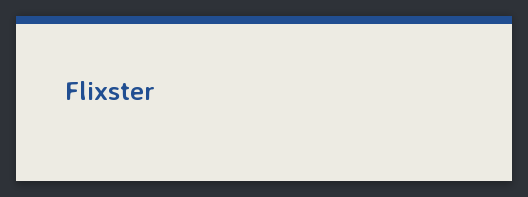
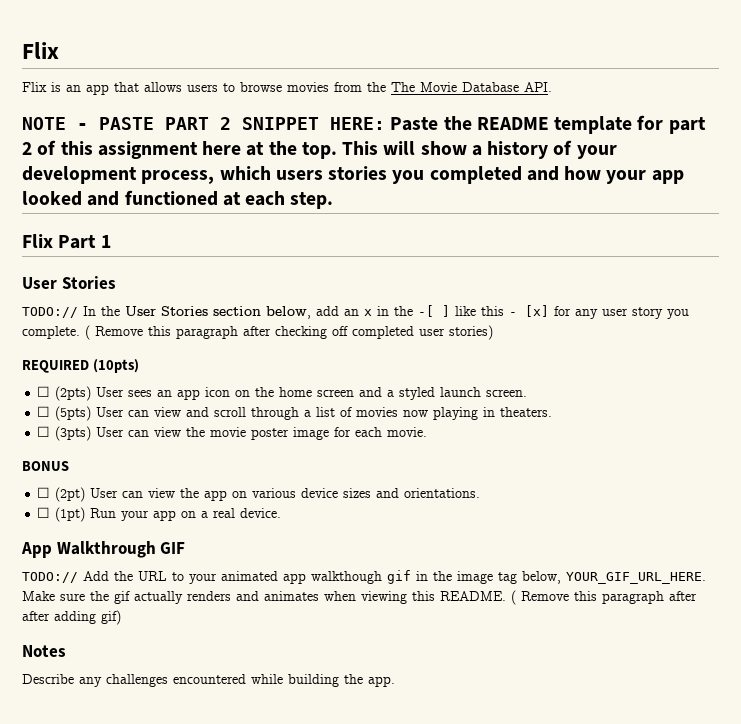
[65,81,155,100] Flixster -> [22,42,59,59] [22,82,552,95] [22,115,706,134] [22,140,617,159] [22,166,684,184] [22,190,334,209] [22,234,111,249] [22,276,116,289] [22,305,689,319] [22,325,493,340] [22,359,139,373] [37,386,528,401] [37,406,553,421] [37,426,428,441] [22,461,69,471] [37,487,481,502] [37,507,282,522] [21,541,186,558] [22,570,706,584] [22,590,697,605] [22,610,121,625] [22,645,66,657] [22,674,395,687] Flix // Flix is an app that allows users to browse movies from the The Movie Database API. // NOTE - PASTE PART 2 SNIPPET HERE: Paste the README template for part 2 of this assignment here at the top. This will show a history of your development process, which users stories you completed and how your app looked and functioned at each step. // Flix Part 1 // User Stories // TODO:// In the User Stories section below, add an x in the -[ ] like this - [x] for any user story you complete. ( Remove this paragraph after checking off completed user stories) // REQUIRED (10pts) // ☐ (2pts) User sees an app icon on the home screen and a styled launch screen. // ☐ (5pts) User can view and scroll through a list of movies now playing in theaters. // ☐ (3pts) User can view the movie poster image for each movie. // BONUS // ☐ (2pt) User can view the app on various device sizes and orientations. // ☐ (1pt) Run your app on a real device. // App Walkthrough GIF // TODO:// Add the URL to your animated app walkthough gif in the image tag below, YOUR_GIF_URL_HERE. Make sure the gif actually renders and animates when viewing this README. ( Remove this paragraph after after adding gif) // Notes // Describe any challenges encountered while building the app.

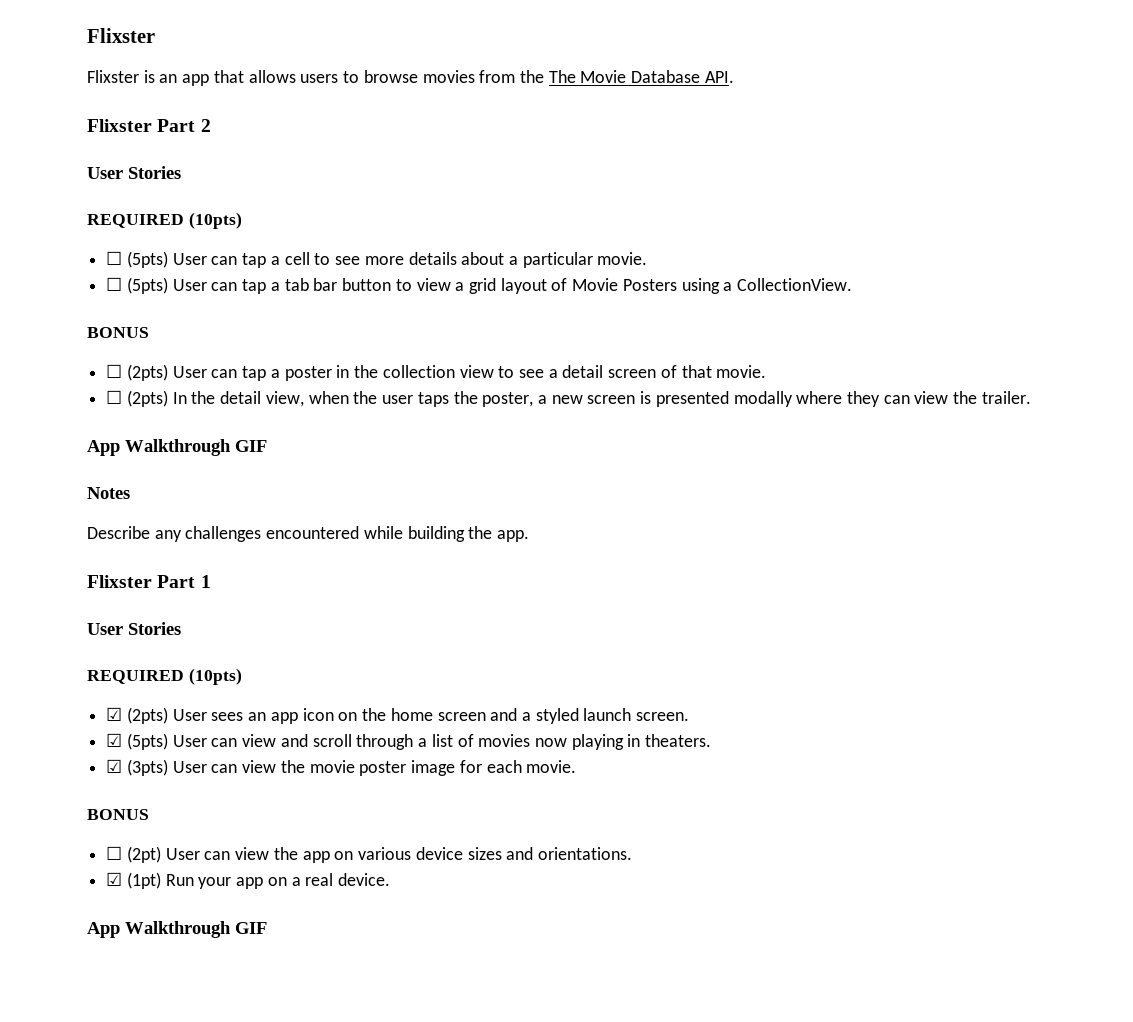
[22,42,59,59] [22,82,47,92] Flix // Flix -> [87,28,155,43] [87,70,139,83] Flixster // Flixster
[22,115,706,134] [22,140,617,159] [22,166,684,184] [22,190,334,209] [22,234,111,249] [22,276,116,289] [22,305,689,319] [22,325,493,340] [22,359,139,373] [37,386,51,397] NOTE - PASTE PART 2 SNIPPET HERE: Paste the README template for part 2 of this assignment here at the top. This will show a history of your development process, which users stories you completed and how your app looked and functioned at each step. // Flix Part 1 // User Stories // TODO:// In the User Stories section below, add an x in the -[ ] like this - [x] for any user story you complete. ( Remove this paragraph after checking off completed user stories) // REQUIRED (10pts) // ☐ -> [87,119,211,132] [87,166,181,179] [87,212,242,229] [106,251,648,268] [106,277,853,294] [87,327,149,338] [106,364,767,381] [106,390,1031,407] [87,439,267,456] [87,487,130,499] [87,526,530,542] [87,575,211,588] [87,622,181,635] [87,668,242,685] [106,707,123,721] Flixster Part 2 // User Stories // REQUIRED (10pts) // ☐ (5pts) User can tap a cell to see more details about a particular movie. // ☐ (5pts) User can tap a tab bar button to view a grid layout of Movie Posters using a CollectionView. // BONUS // ☐ (2pts) User can tap a poster in the collection view to see a detail screen of that movie. // ☐ (2pts) In the detail view, when the user taps the poster, a new screen is presented modally where they can view the trailer. // App Walkthrough GIF // Notes // Describe any challenges encountered while building the app. // Flixster Part 1 // User Stories // REQUIRED (10pts) // ☑
[37,406,51,417] ☐ -> [106,733,123,747] ☑
[37,426,51,437] ☐ -> [106,759,123,773] ☑
[37,507,51,518] ☐ -> [106,872,123,886] ☑
[22,570,706,584] [22,590,697,605] [22,610,121,625] [22,645,66,657] [22,674,395,687] // TODO:// Add the URL to your animated app walkthough gif in the image tag below, YOUR_GIF_URL_HERE. Make sure the gif actually renders and animates when viewing this README. ( Remove this paragraph after after adding gif) // Notes // Describe any challenges encountered while building the app. -> (267, 928) none

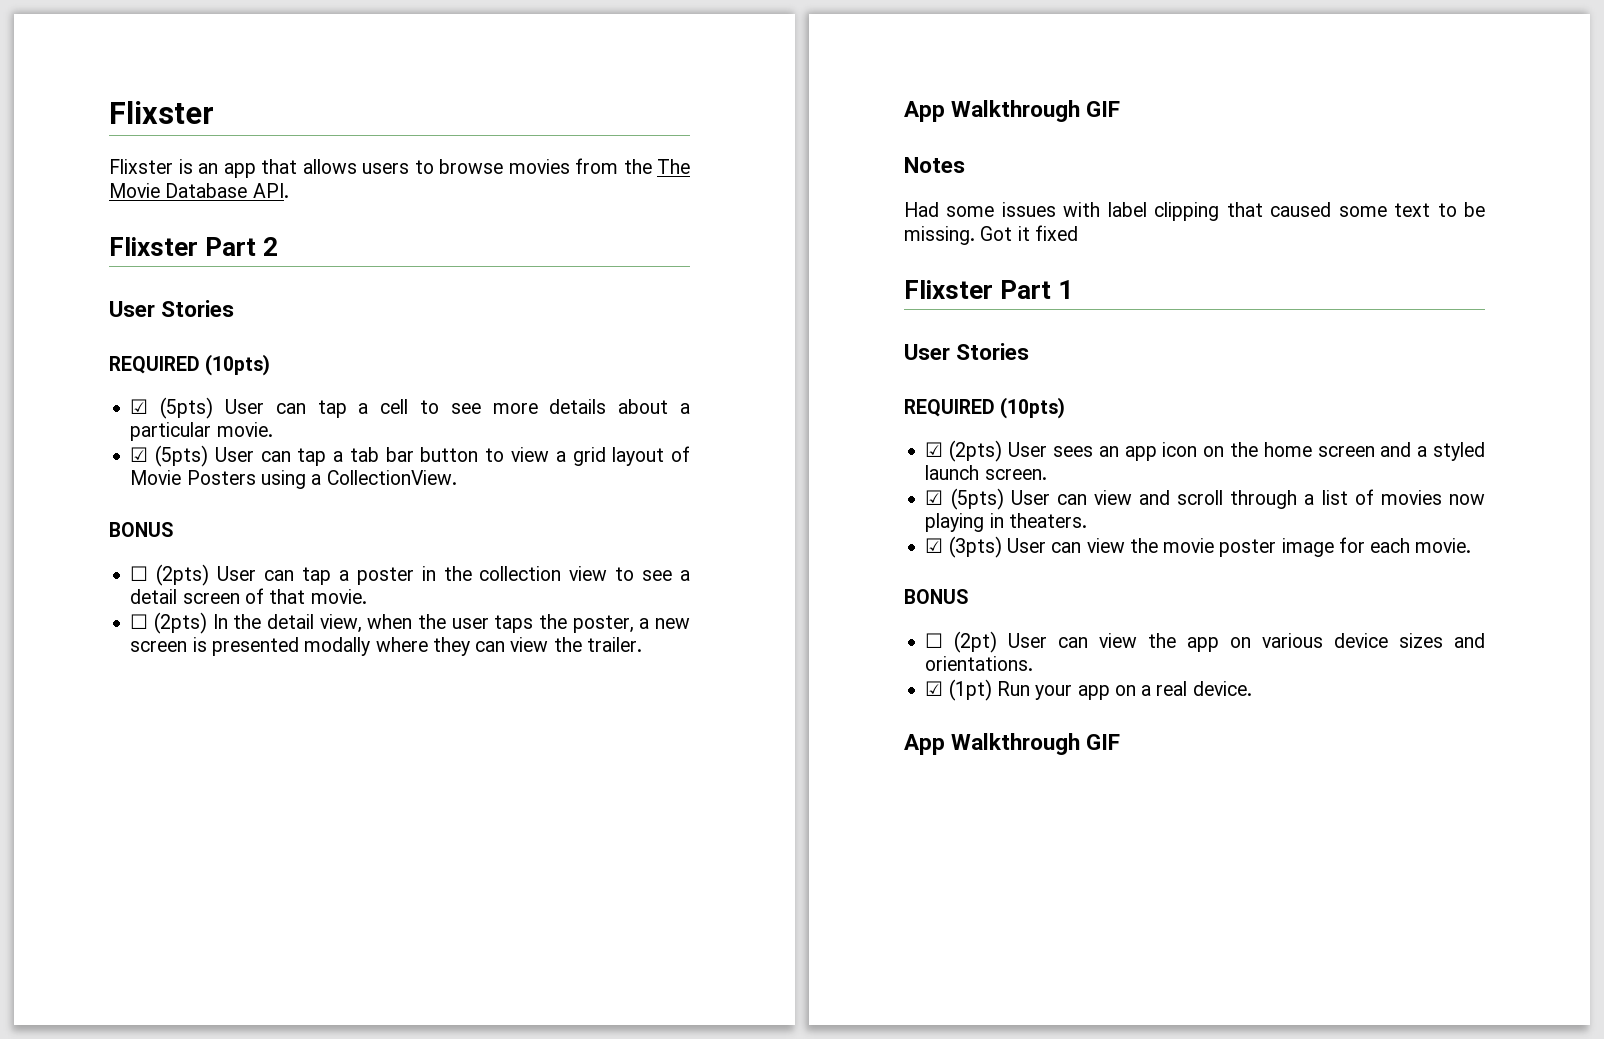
[106,251,123,265] ☐ -> [130,399,149,414] ☑
[106,277,123,291] ☐ -> [130,447,149,462] ☑
[87,526,530,542] Describe any challenges encountered while building the app. -> [904,202,1485,221] [904,225,1078,245] Had some issues with label clipping that caused some text to be missing. Got it fixed

